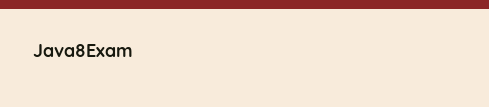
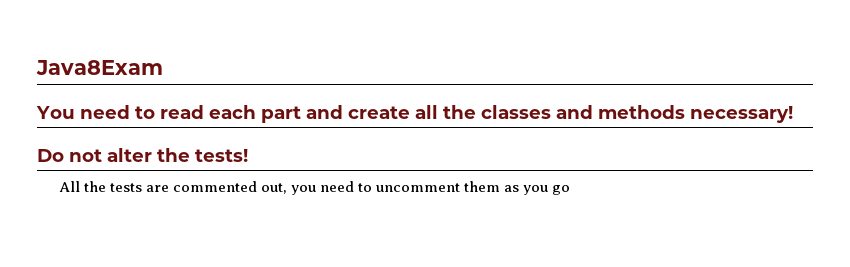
(133, 50) none -> [36,105,793,123] [37,148,248,162] [58,181,571,195] // You need to read each part and create all the classes and methods necessary! // Do not alter the tests! // All the tests are commented out, you need to uncomment them as you go

